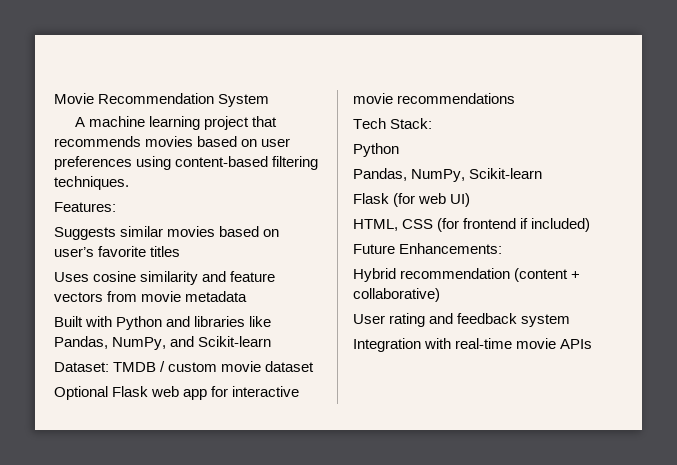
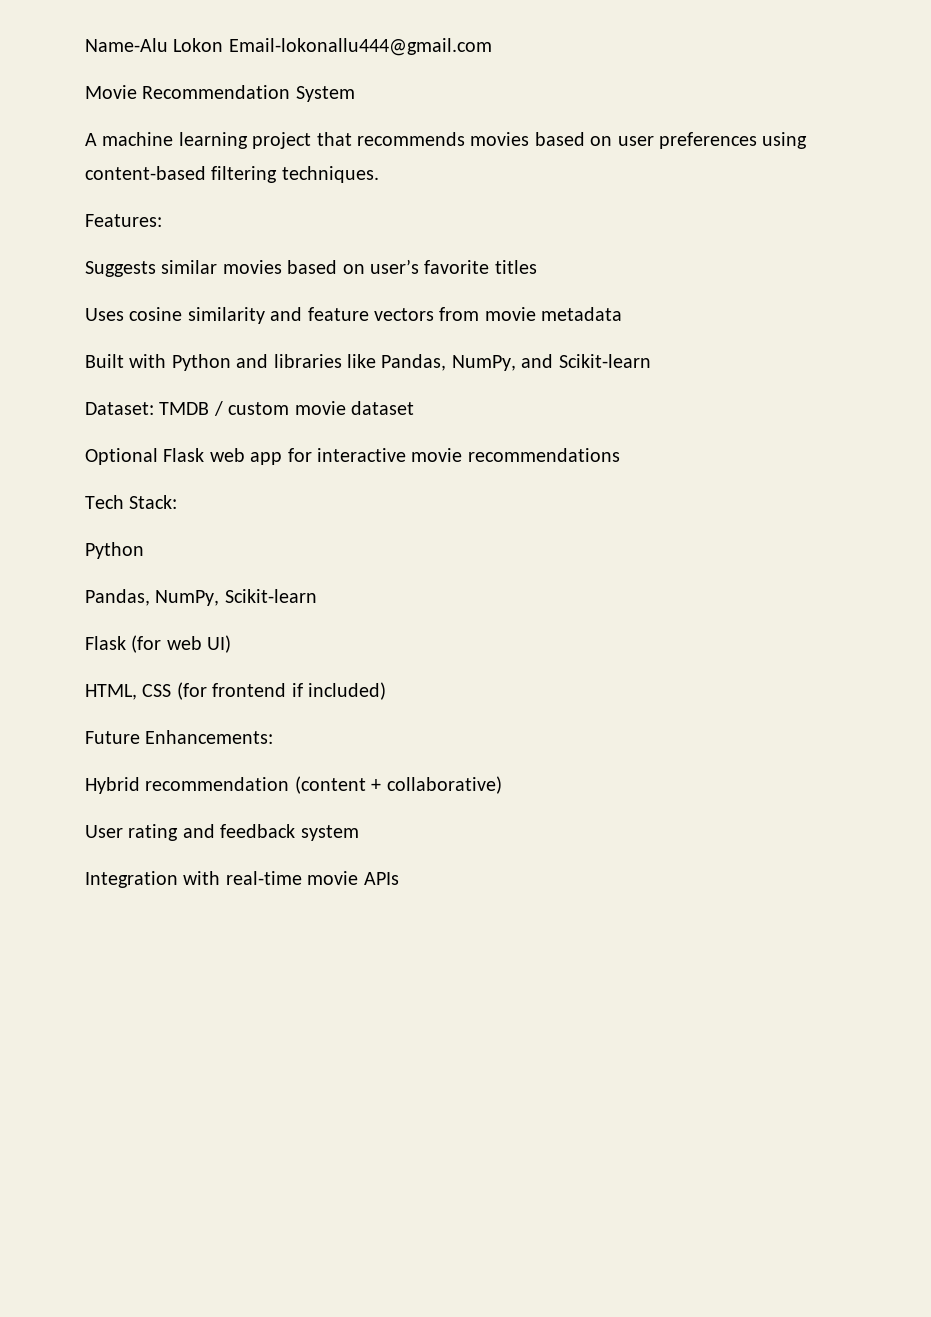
(54, 98) none -> [85,38,492,56] Name-Alu Lokon Email-lokonallu444@gmail.com //

